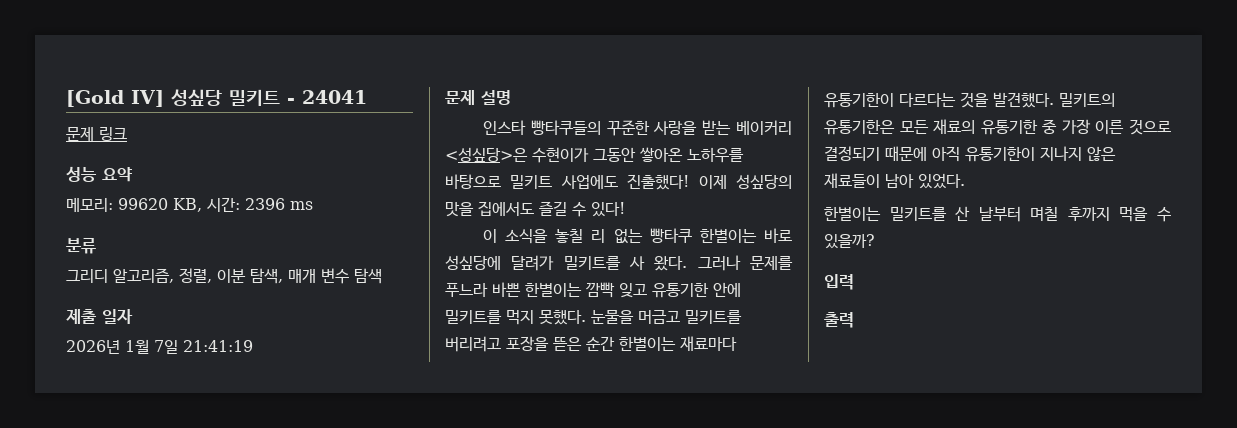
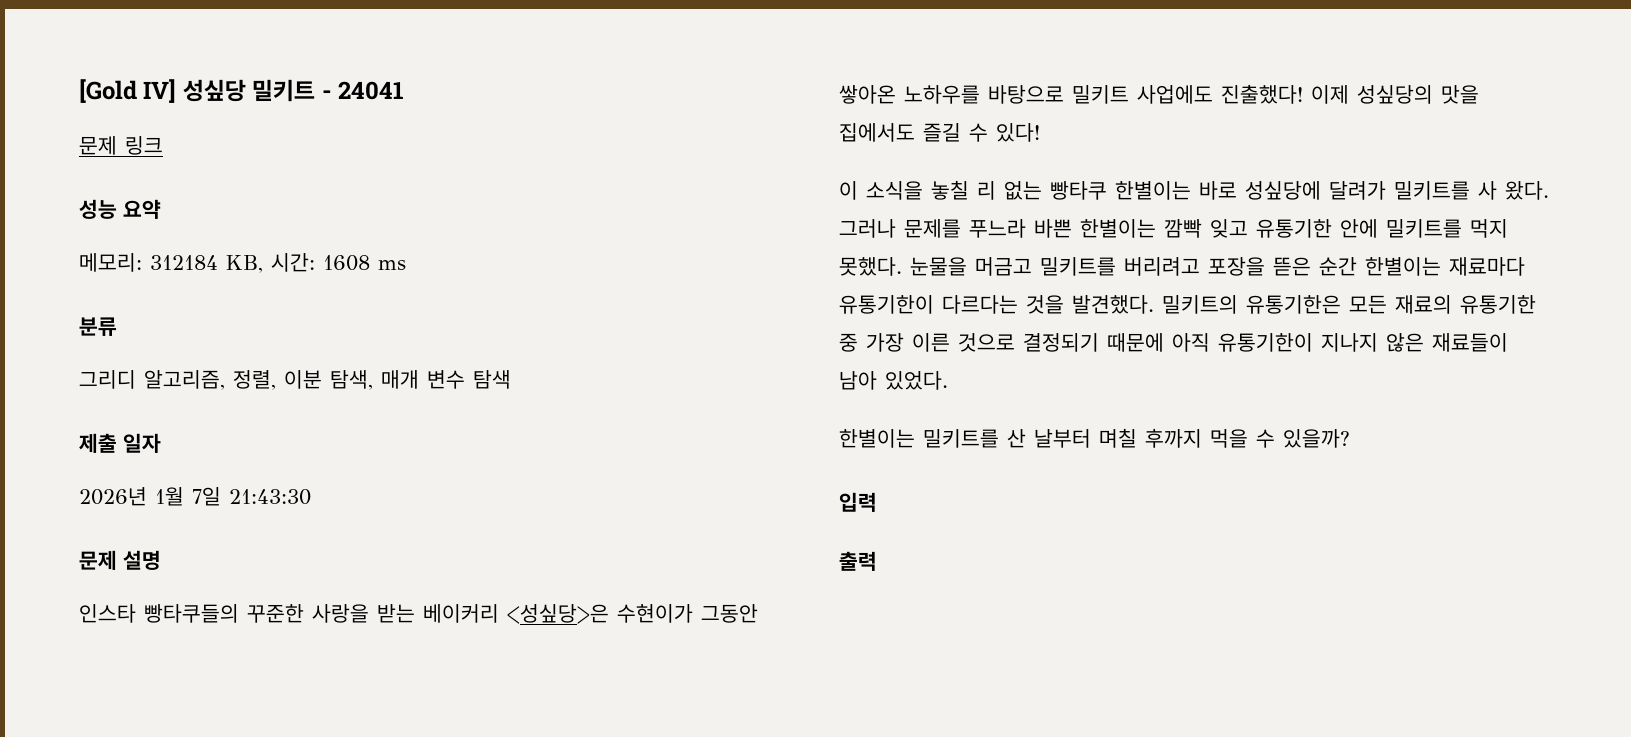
[118,198,168,210] 99620 -> [150,255,218,270] 312184
[245,198,285,210] 2396 -> [323,255,370,271] 1608
[183,340,253,352] 21:41:19 -> [229,489,311,505] 21:43:30

